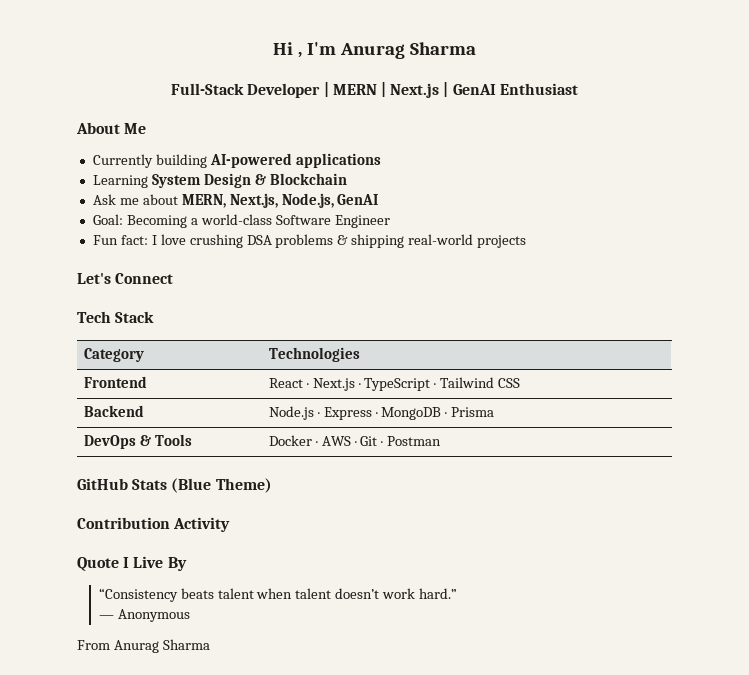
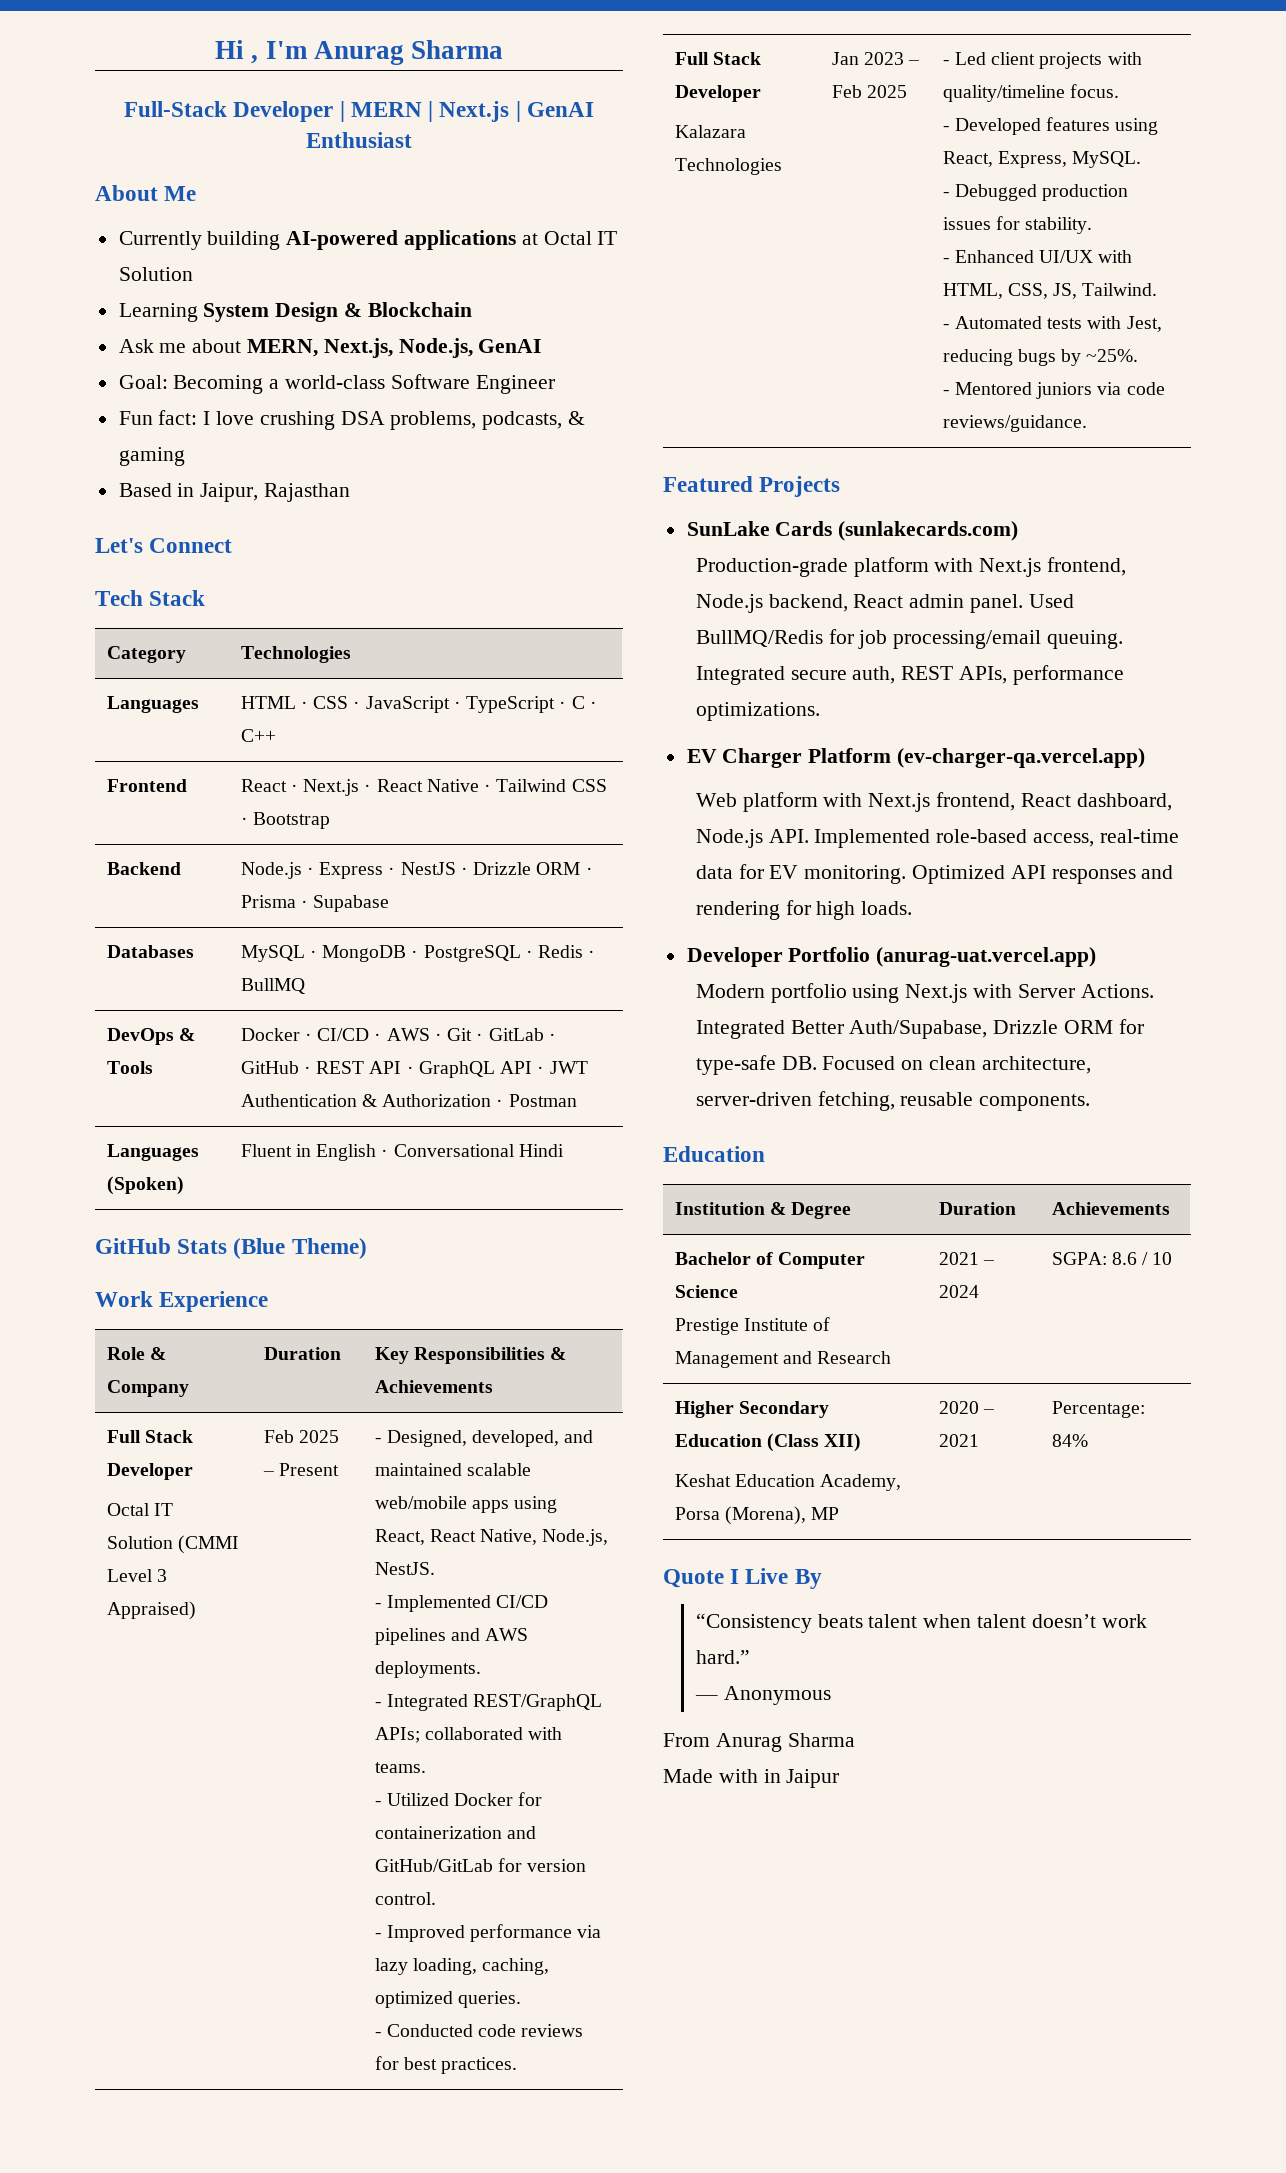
(381, 160) none -> [521,231,618,245] [118,267,193,281] at Octal IT Solution
[275,234,527,248] problems & shipping real-world projects -> [390,411,586,430] [118,447,185,466] [118,483,351,502] problems, podcasts, & gaming // Based in Jaipur, Rajasthan
(360, 354) none -> [106,696,199,713] [240,696,597,713] [240,729,276,742] // Languages | HTML · CSS · JavaScript · TypeScript · C · C++
[364,378,431,391] TypeScript -> [376,779,479,792] React Native
(521, 383) none -> [240,812,330,829] · Bootstrap
[381,407,495,420] MongoDB · Prisma -> [400,862,593,875] [240,895,390,912] [106,945,194,958] [240,945,596,962] [240,978,305,994] NestJS · Drizzle ORM · Prisma · Supabase // Databases | MySQL · MongoDB · PostgreSQL · Redis · BullMQ
(318, 443) none -> [317,1028,382,1041] CI/CD ·
[387,436,442,446] [77,478,272,493] [77,517,231,532] Postman // GitHub Stats (Blue Theme) // Contribution Activity -> [488,1028,556,1041] [240,1061,588,1078] [240,1094,577,1107] [106,1144,199,1161] [106,1176,184,1195] [240,1144,564,1161] [95,1238,367,1259] [95,1291,269,1312] [106,1347,166,1360] [106,1380,189,1397] [263,1347,341,1360] [374,1347,567,1364] [374,1380,493,1393] [106,1430,193,1443] [106,1463,193,1480] [106,1503,173,1516] [106,1535,239,1554] [106,1569,167,1582] [106,1601,196,1620] [263,1430,339,1443] [262,1463,339,1476] [374,1430,594,1447] [374,1463,531,1476] [374,1496,558,1513] [374,1529,609,1546] [374,1562,435,1575] [374,1595,549,1612] [374,1628,529,1645] [374,1661,481,1678] [374,1694,603,1711] [374,1727,563,1743] [374,1762,426,1773] [374,1792,543,1806] [374,1826,536,1839] [374,1858,587,1872] [374,1892,436,1905] [374,1924,602,1942] [374,1958,550,1975] [374,1991,521,2008] [374,2024,584,2037] [374,2056,518,2074] [674,52,761,65] [674,85,761,102] [674,125,746,138] [674,158,782,175] [831,52,920,65] [831,85,907,98] [942,52,1142,69] [942,84,1119,102] [942,117,1159,135] [942,151,1142,168] [942,184,1129,201] [942,216,1093,234] [942,250,1133,263] [942,283,1158,299] [942,316,1162,332] [942,349,1139,366] [942,382,1165,399] [942,415,1087,432] [663,476,841,497] [686,521,1019,541] [695,557,1126,577] [695,594,1074,613] [695,629,1123,649] [695,665,1124,685] [695,702,820,721] [686,748,1146,768] [695,792,1172,812] [695,829,1179,848] [695,864,1174,884] [695,900,913,920] [686,947,1097,967] [695,983,1154,1003] [695,1019,1144,1039] [695,1055,1091,1075] [695,1091,1091,1111] [663,1146,765,1162] [674,1202,852,1219] [938,1202,1016,1215] [1051,1202,1170,1215] [674,1252,866,1269] [674,1285,738,1298] [674,1317,831,1335] [674,1351,892,1368] [938,1252,994,1265] [938,1285,979,1298] [1051,1252,1173,1265] [674,1401,829,1418] [674,1433,862,1452] [674,1474,902,1491] [674,1506,840,1525] [938,1401,994,1414] [938,1434,979,1447] [1051,1401,1145,1418] [1051,1434,1088,1447] GitLab · GitHub · REST API · GraphQL API · JWT Authentication & Authorization · Postman // Languages (Spoken) | Fluent in English · Conversational Hindi // GitHub Stats (Blue Theme) // Work Experience // Role & Company | Duration | Key Responsibilities & Achievements // Full Stack Developer // Octal IT Solution (CMMI Level 3 Appraised) | Feb 2025 – Present | - Designed, developed, and maintained scalable web/mobile apps using React, React Native, Node.js, NestJS. // - Implemented CI/CD pipelines and AWS deployments. // - Integrated REST/GraphQL APIs; collaborated with teams. // - Utilized Docker for containerization and GitHub/GitLab for version control. // - Improved performance via lazy loading, caching, optimized queries. // - Conducted code reviews for best practices. // Full Stack Developer // Kalazara Technologies | Jan 2023 – Feb 2025 | - Led client projects with quality/timeline focus. // - Developed features using React, Express, MySQL. // - Debugged production issues for stability. // - Enhanced UI/UX with HTML, CSS, JS, Tailwind. // - Automated tests with Jest, reducing bugs by ~25%. // - Mentored juniors via code reviews/guidance. // Featured Projects // SunLake Cards (sunlakecards.com) // Production-grade platform with Next.js frontend, Node.js backend, React admin panel. Used BullMQ/Redis for job processing/email queuing. Integrated secure auth, REST APIs, performance optimizations. // EV Charger Platform (ev-charger-qa.vercel.app) // Web platform with Next.js frontend, React dashboard, Node.js API. Implemented role-based access, real-time data for EV monitoring. Optimized API responses and rendering for high loads. // Developer Portfolio (anurag-uat.vercel.app) // Modern portfolio using Next.js with Server Actions. Integrated Better Auth/Supabase, Drizzle ORM for type-safe DB. Focused on clean architecture, server-driven fetching, reusable components. // Education // Institution & Degree | Duration | Achievements // Bachelor of Computer Science // Prestige Institute of Management and Research | 2021 – 2024 | SGPA: 8.6 / 10 // Higher Secondary Education (Class XII) // Keshat Education Academy, Porsa (Morena), MP | 2020 – 2021 | Percentage: 84%
(210, 644) none -> [663,1769,840,1788] // Made with in Jaipur

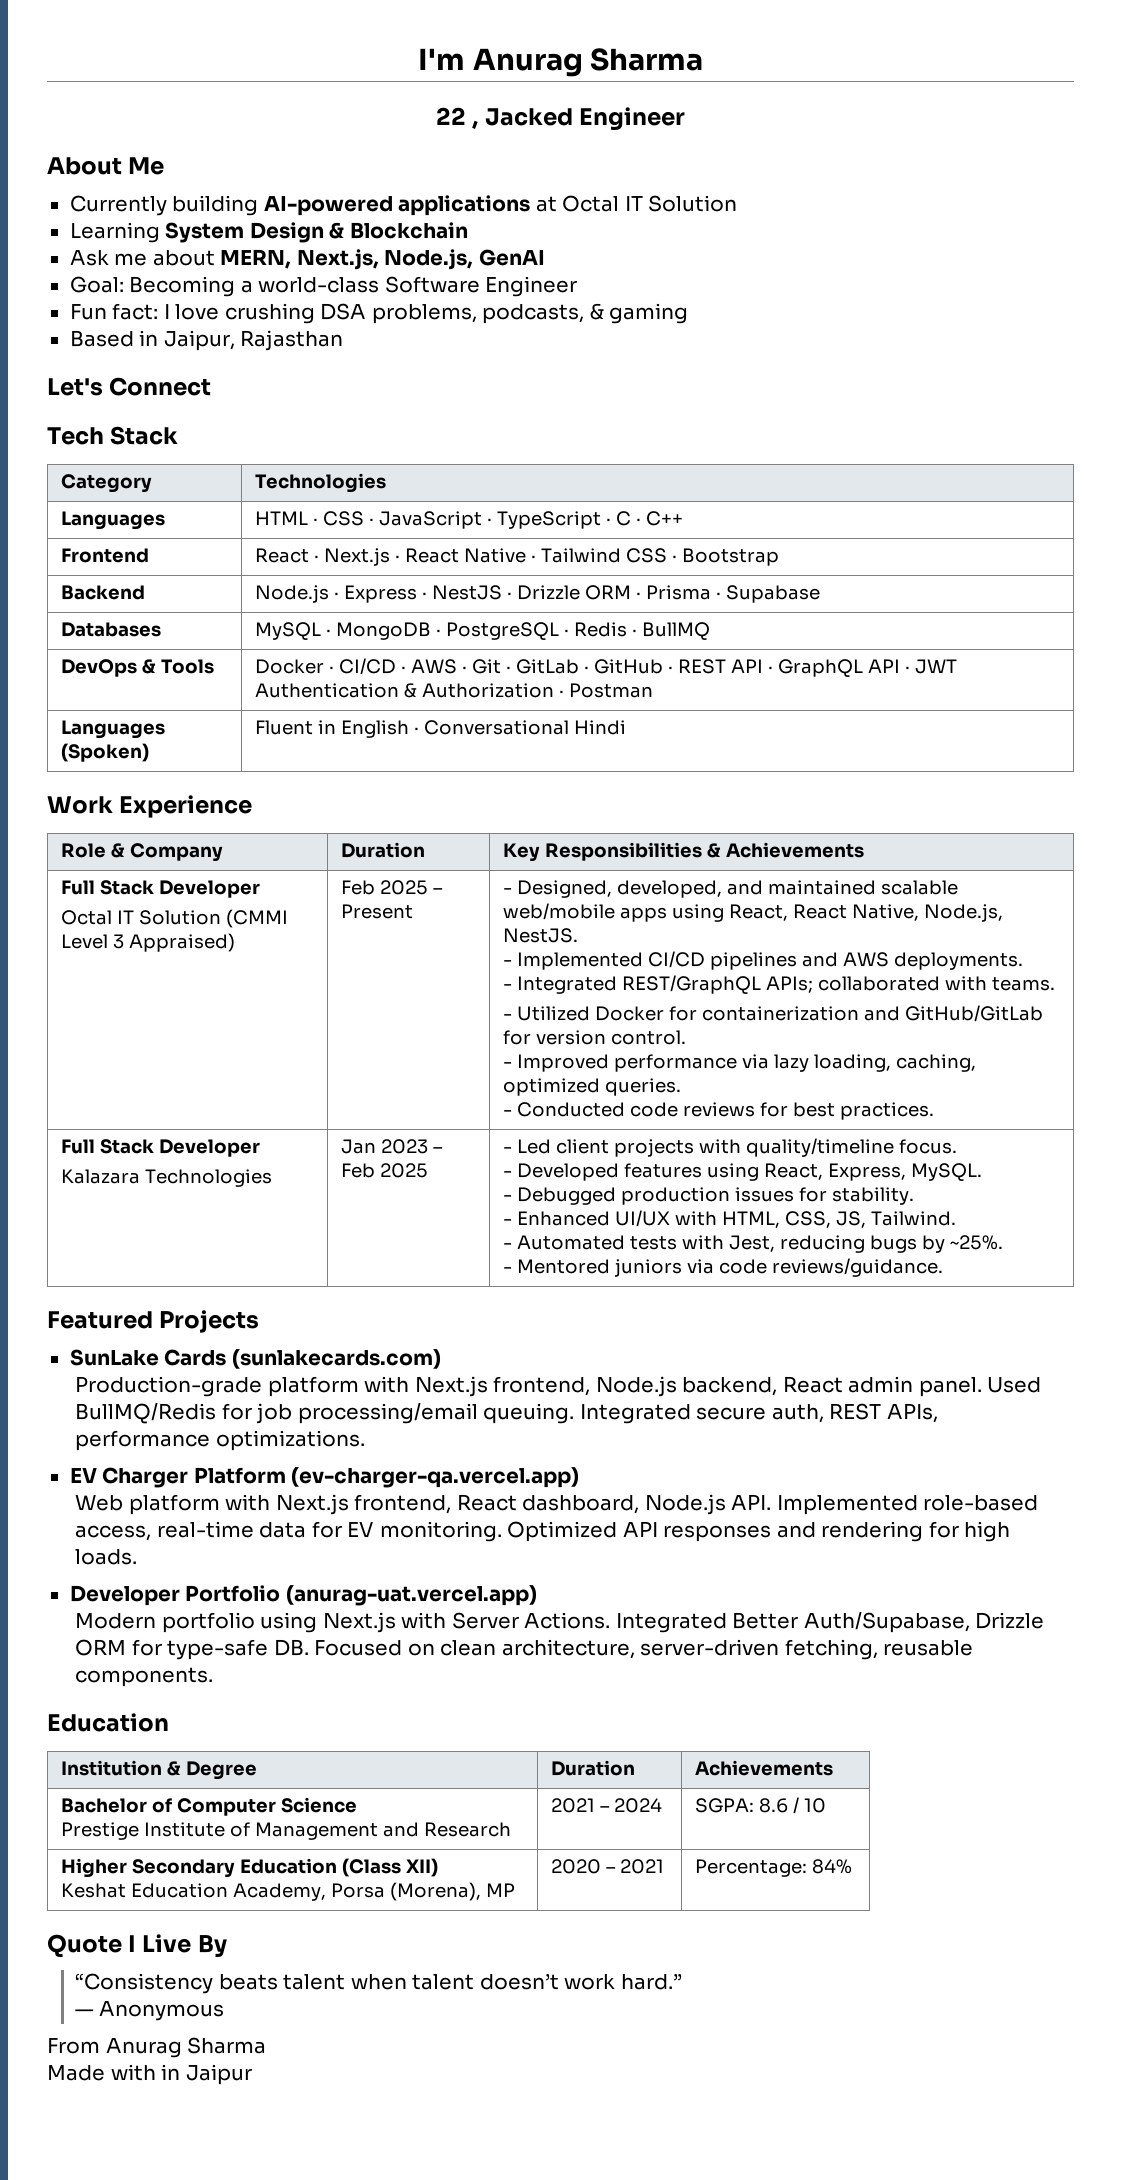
[214,40,259,64] Hi , -> (417, 59) none
[124,101,594,122] [306,132,412,148] Full-Stack Developer | MERN | Next.js | GenAI Enthusiast -> [436,107,685,131] 22 , Jacked Engineer
[95,1238,367,1259] // GitHub Stats (Blue Theme) -> (626, 727) none

